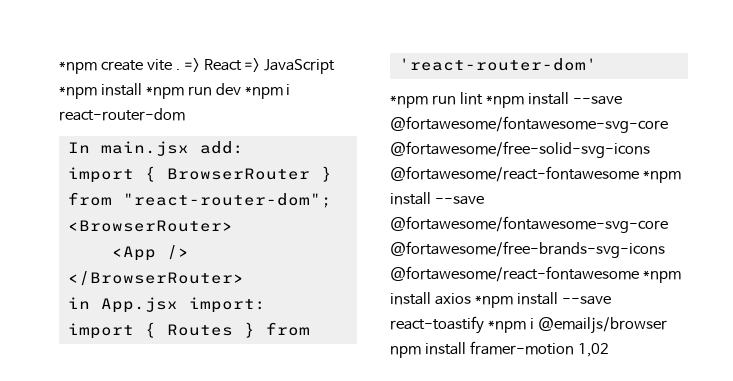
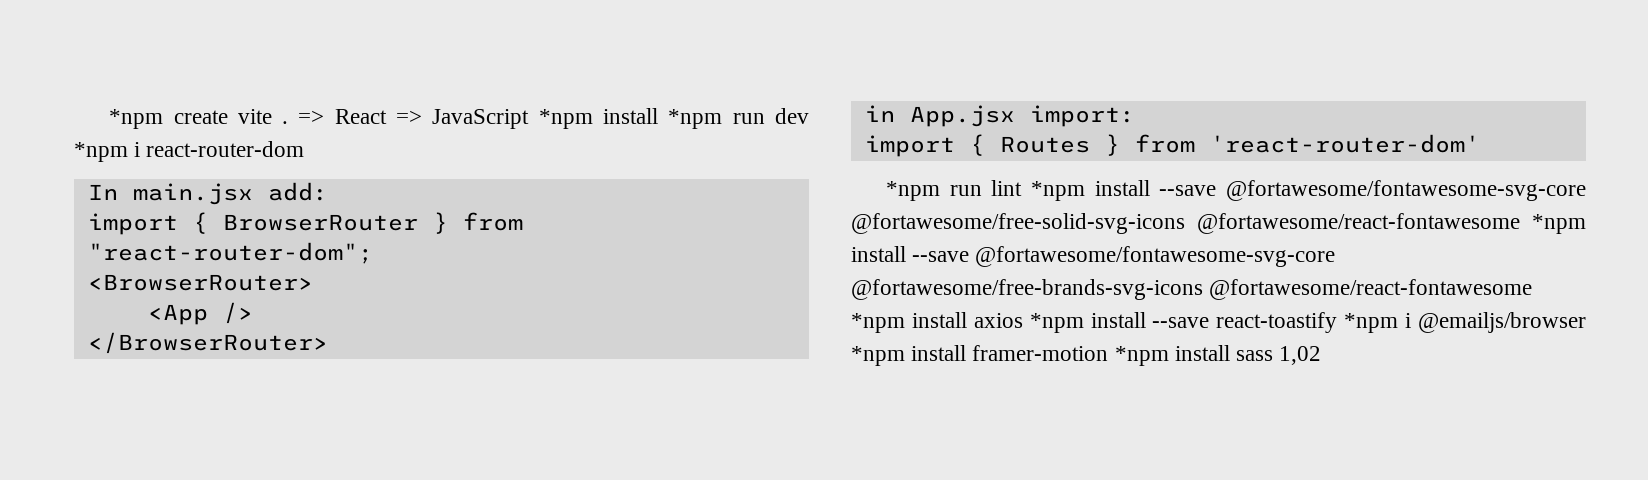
[390,346,421,358] npm -> [851,346,905,366] *npm
(574, 348) none -> [1114,345,1274,366] *npm install sass

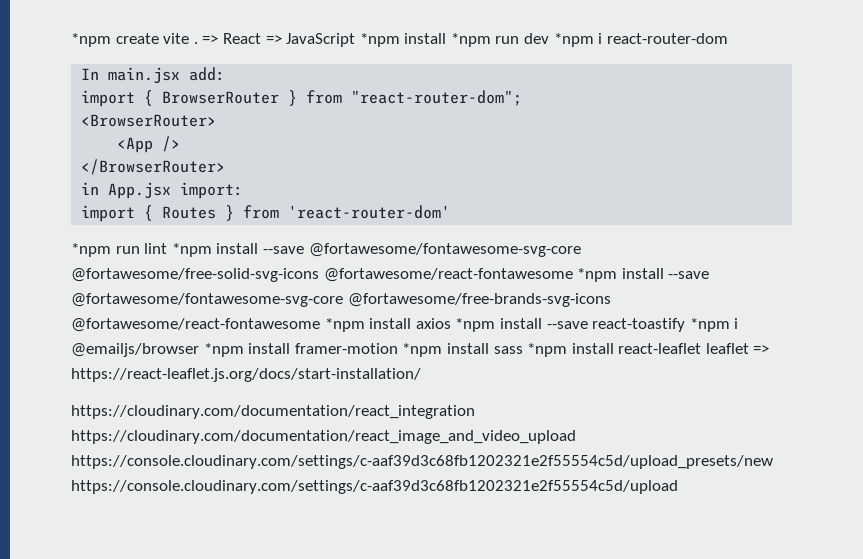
[1279,346,1322,365] 1,02 -> [527,343,770,357] [71,368,421,382] [71,405,475,419] [71,430,576,444] [71,455,773,469] [71,480,678,494] *npm install react-leaflet leaflet => https://react-leaflet.js.org/docs/start-installation/ // https://cloudinary.com/documentation/react_integration https://cloudinary.com/documentation/react_image_and_video_upload https://console.cloudinary.com/settings/c-aaf39d3c68fb1202321e2f55554c5d/upload_presets/new https://console.cloudinary.com/settings/c-aaf39d3c68fb1202321e2f55554c5d/upload

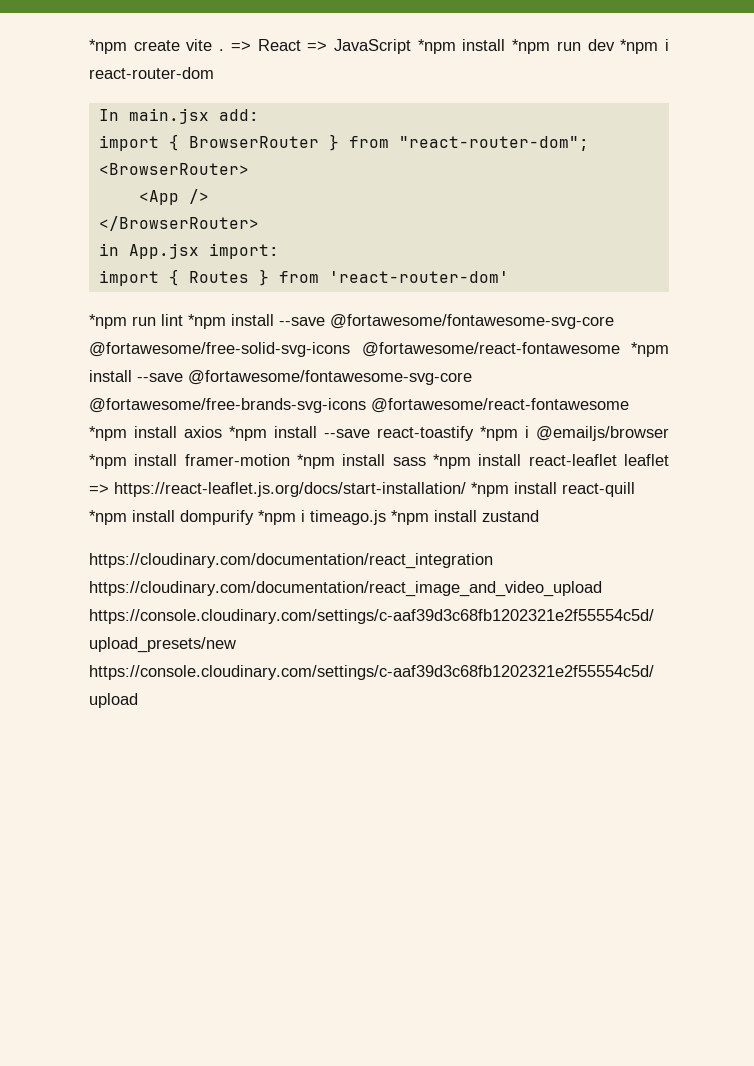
(421, 375) none -> [471,482,635,497] [89,510,539,525] *npm install react-quill *npm install dompurify *npm i timeago.js *npm install zustand

